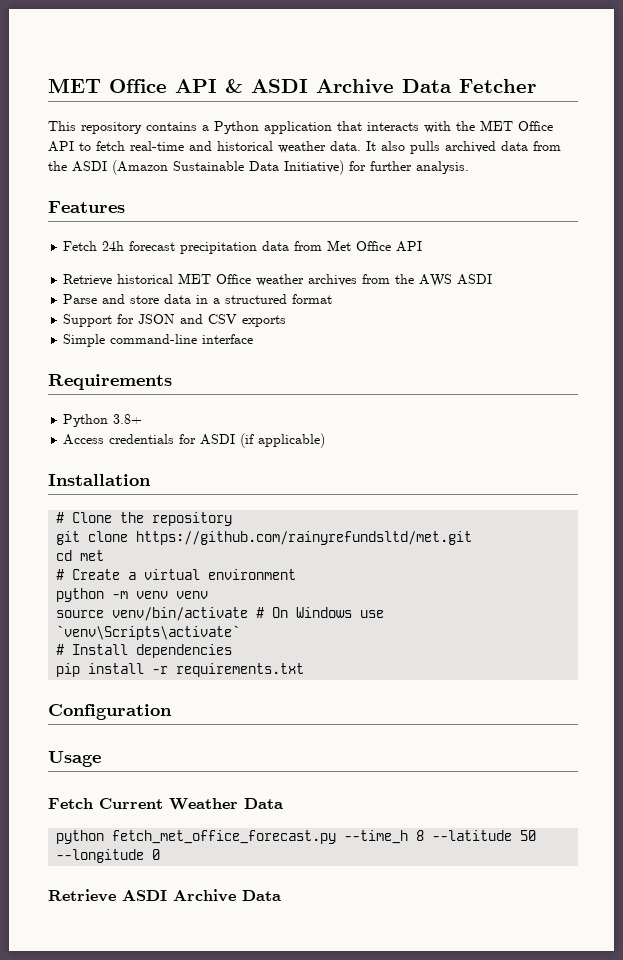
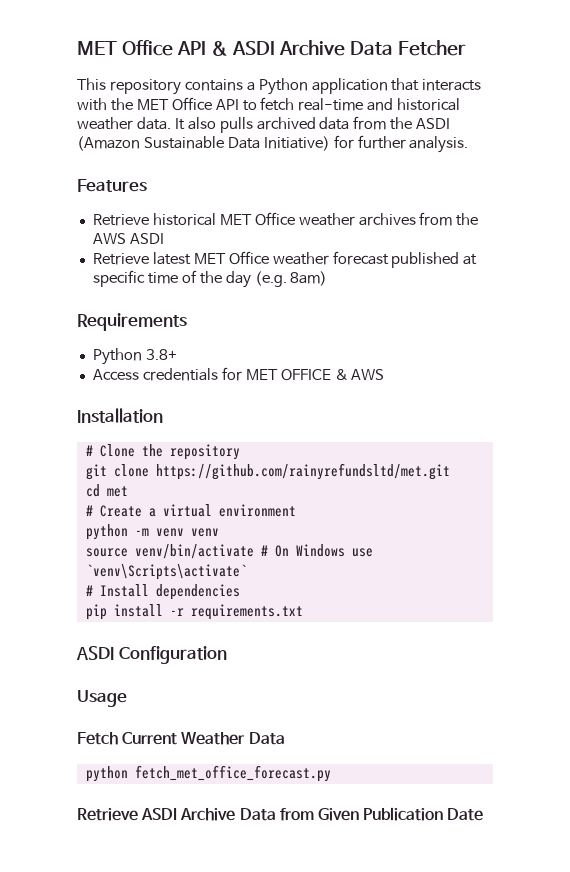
[63,240,423,254] // Fetch 24h forecast precipitation data from Met Office API -> (147, 185) none
[63,294,333,304] [63,314,287,327] [63,334,254,347] Parse and store data in a structured format // Support for JSON and CSV exports // Simple command-line interface -> [92,251,478,268] [92,270,328,288] Retrieve latest MET Office weather forecast published at specific time of the day (e.g. 8am)
[200,433,326,448] ASDI (if applicable) -> [245,369,385,381] MET OFFICE & AWS
(305, 670) none -> [76,646,114,660] ASDI
[344,830,537,844] [56,849,161,863] --time_h 8 --latitude 50 --longitude 0 -> (331, 773) none
(281, 895) none -> [279,807,484,821] from Given Publication Date

